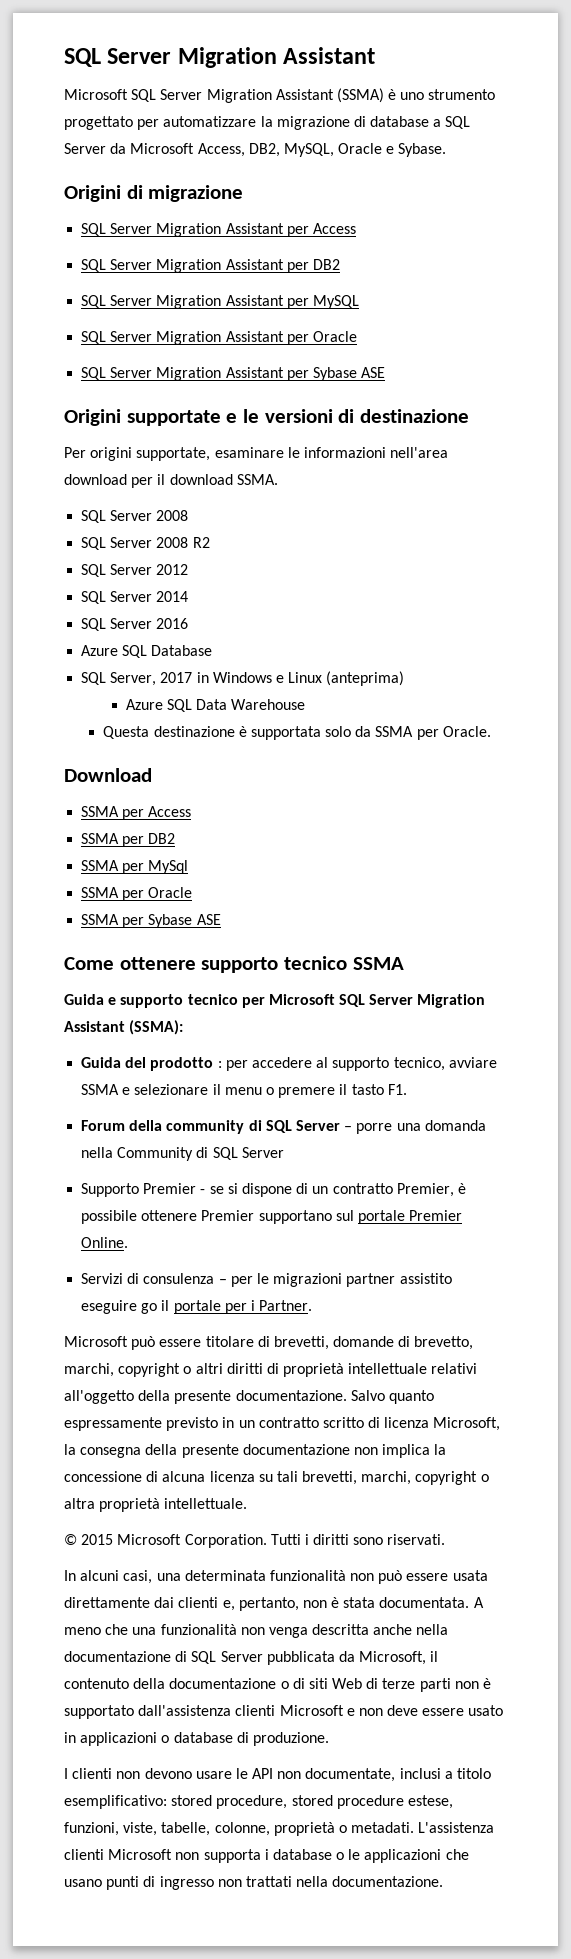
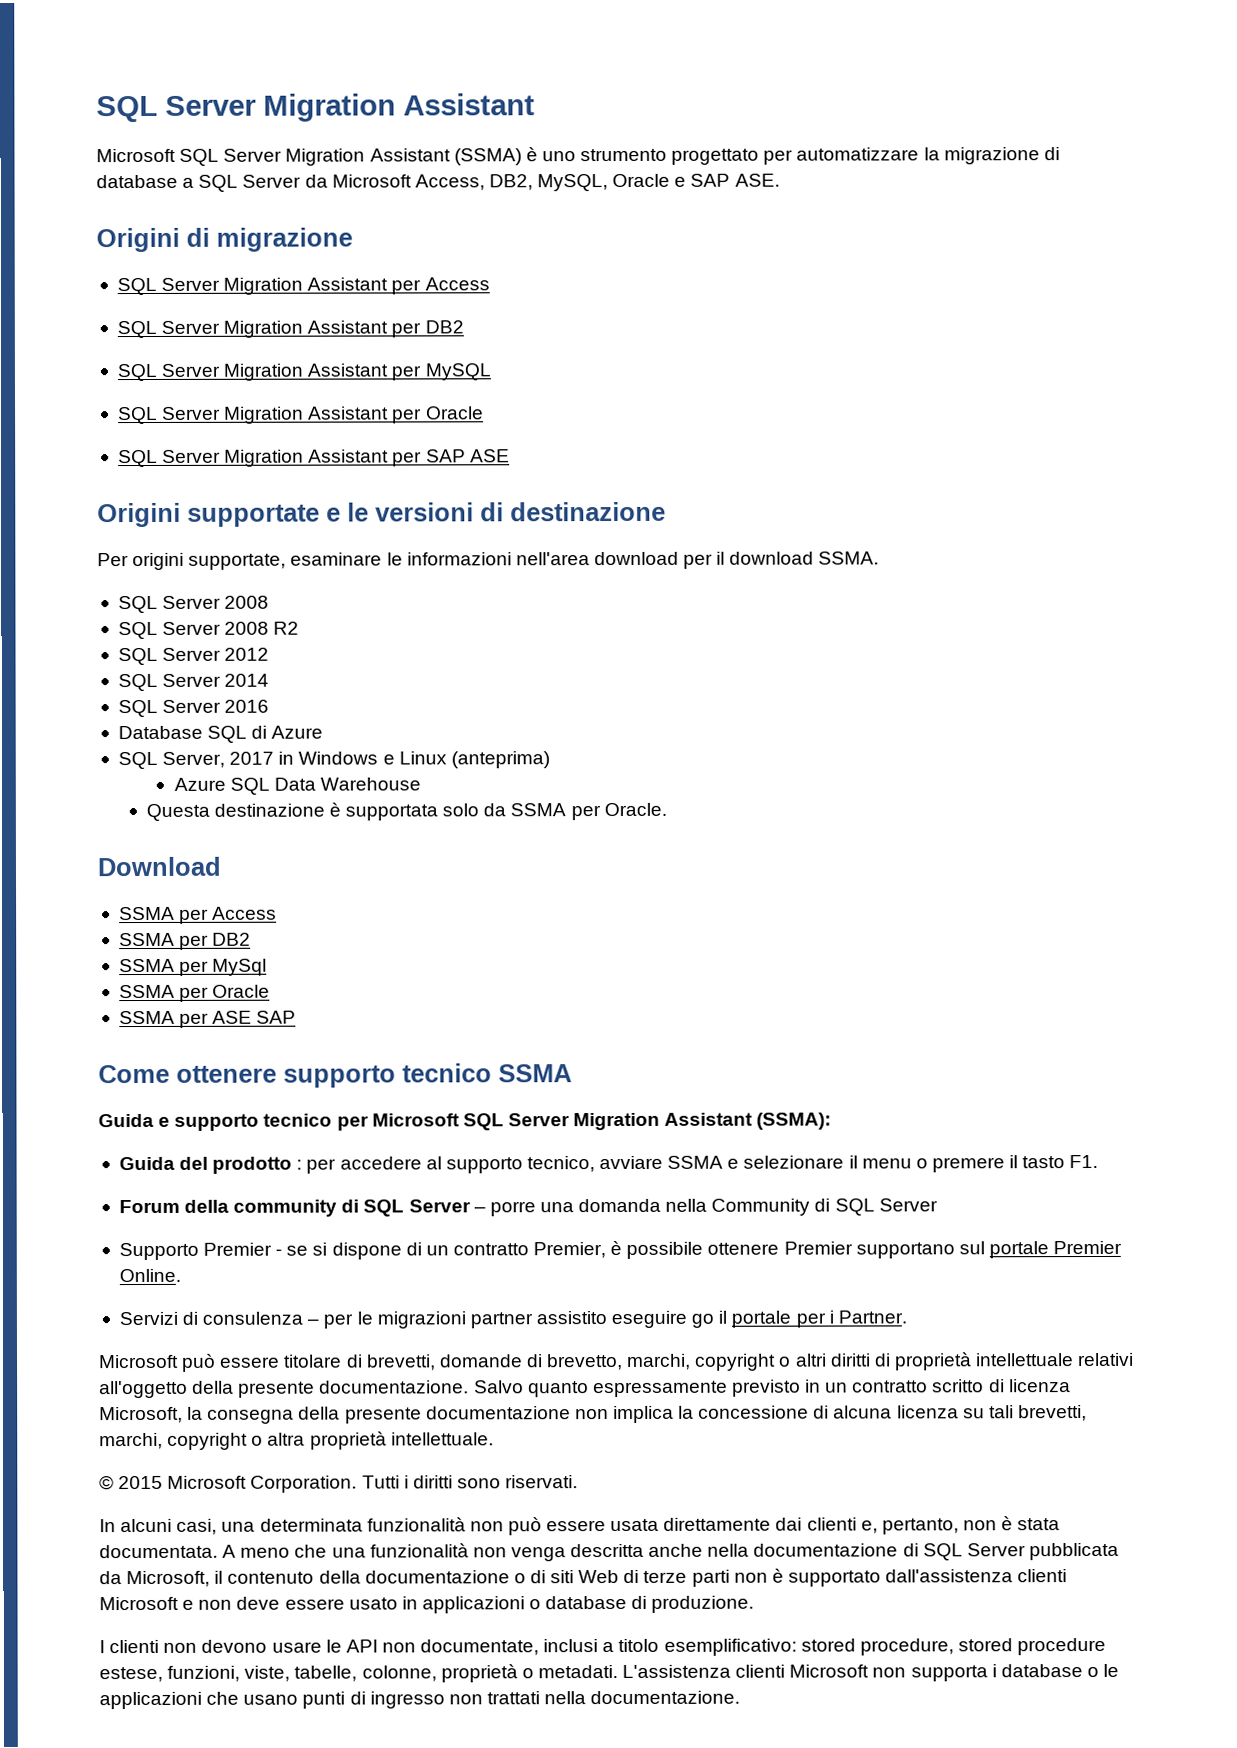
[398,143,447,157] Sybase. -> [690,173,780,187] SAP ASE.
[312,367,357,381] Sybase -> [425,449,466,463] SAP
[81,645,213,658] Azure SQL Database -> [117,725,324,743] Database SQL di Azure
[148,914,221,928] Sybase ASE -> [212,1010,297,1024] ASE SAP

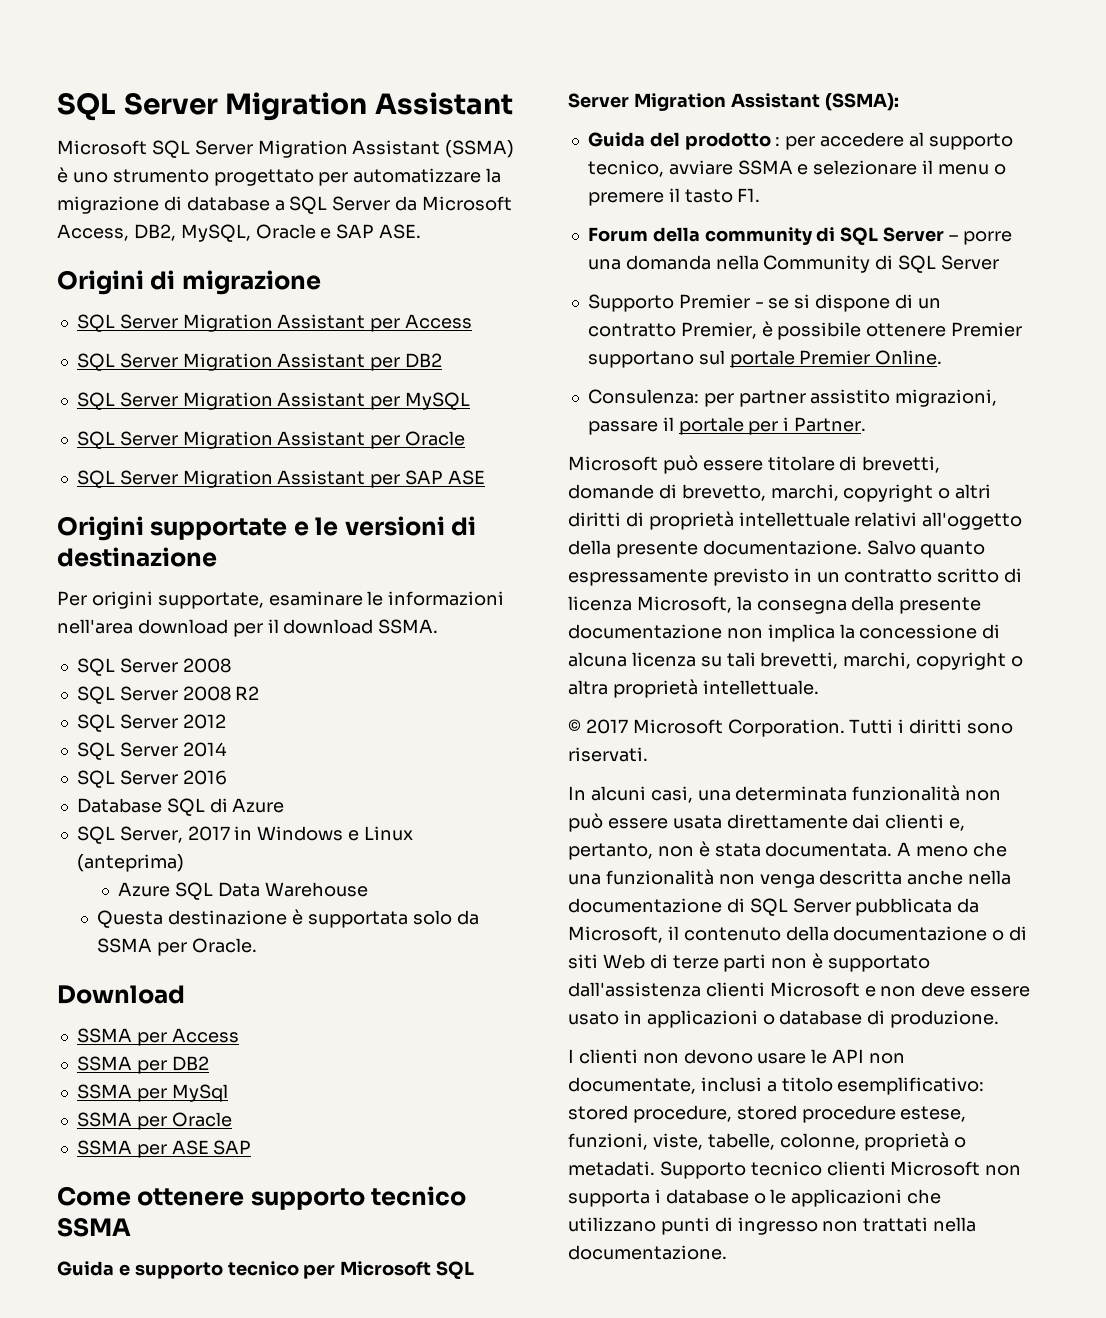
[118,1310,715,1329] Servizi di consulenza – per le migrazioni partner assistito eseguire go -> [587,389,998,407] [587,421,658,435] Consulenza: per partner assistito migrazioni, passare
[118,1475,164,1490] 2015 -> [585,719,628,734] 2017
[622,1664,732,1678] L'assistenza -> [659,1161,822,1179] Supporto tecnico
[243,1694,299,1705] usano -> [568,1217,656,1232] utilizzano

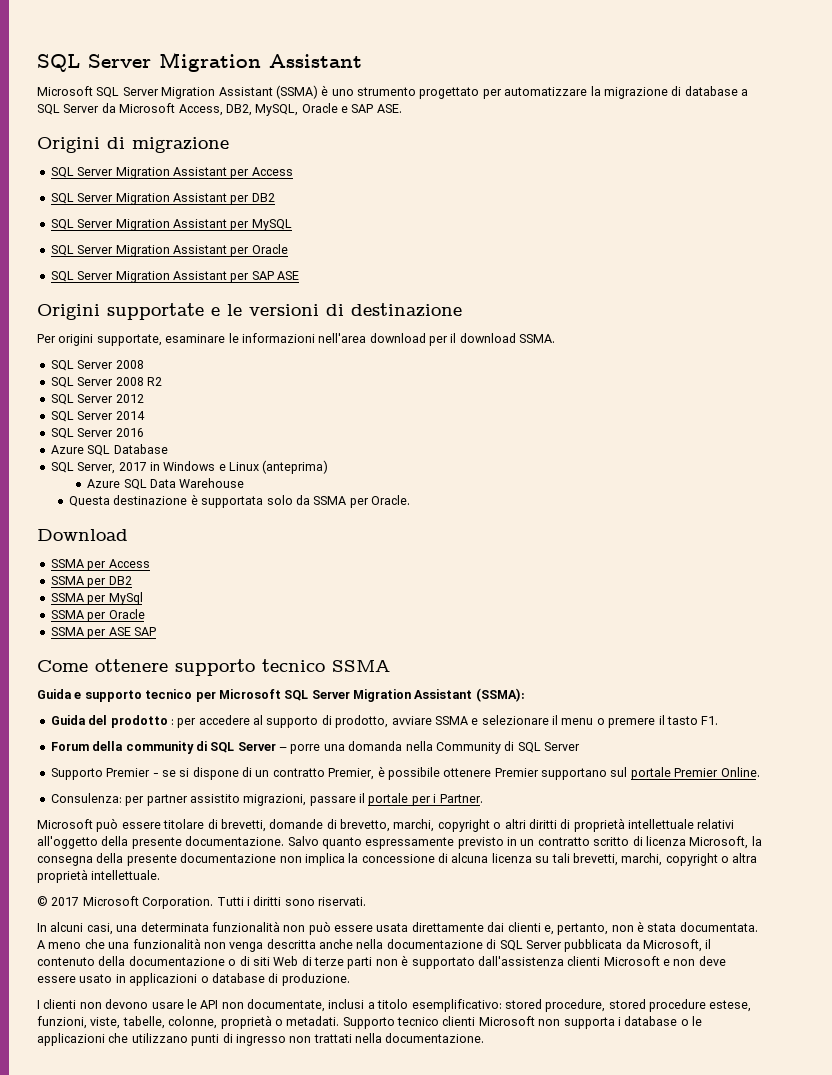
(227, 777) none -> [50,445,111,456] Azure SQL
[166,798,285,816] SQL di Azure -> (168, 449) none
[587,160,664,177] tecnico, -> [321,715,389,728] di prodotto,

